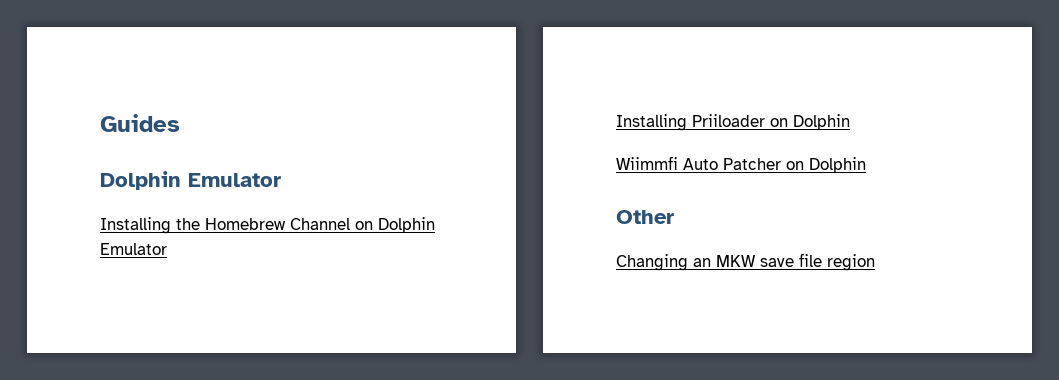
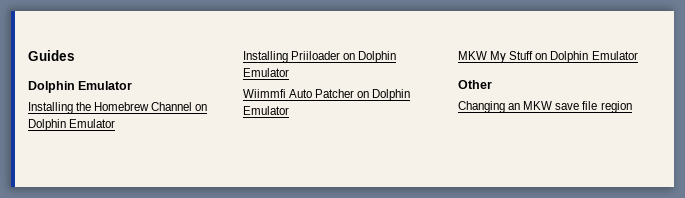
(850, 122) none -> [243,68,289,77] Emulator
(866, 165) none -> [243,106,289,115] [458,51,638,63] Emulator // MKW My Stuff on Dolphin Emulator

